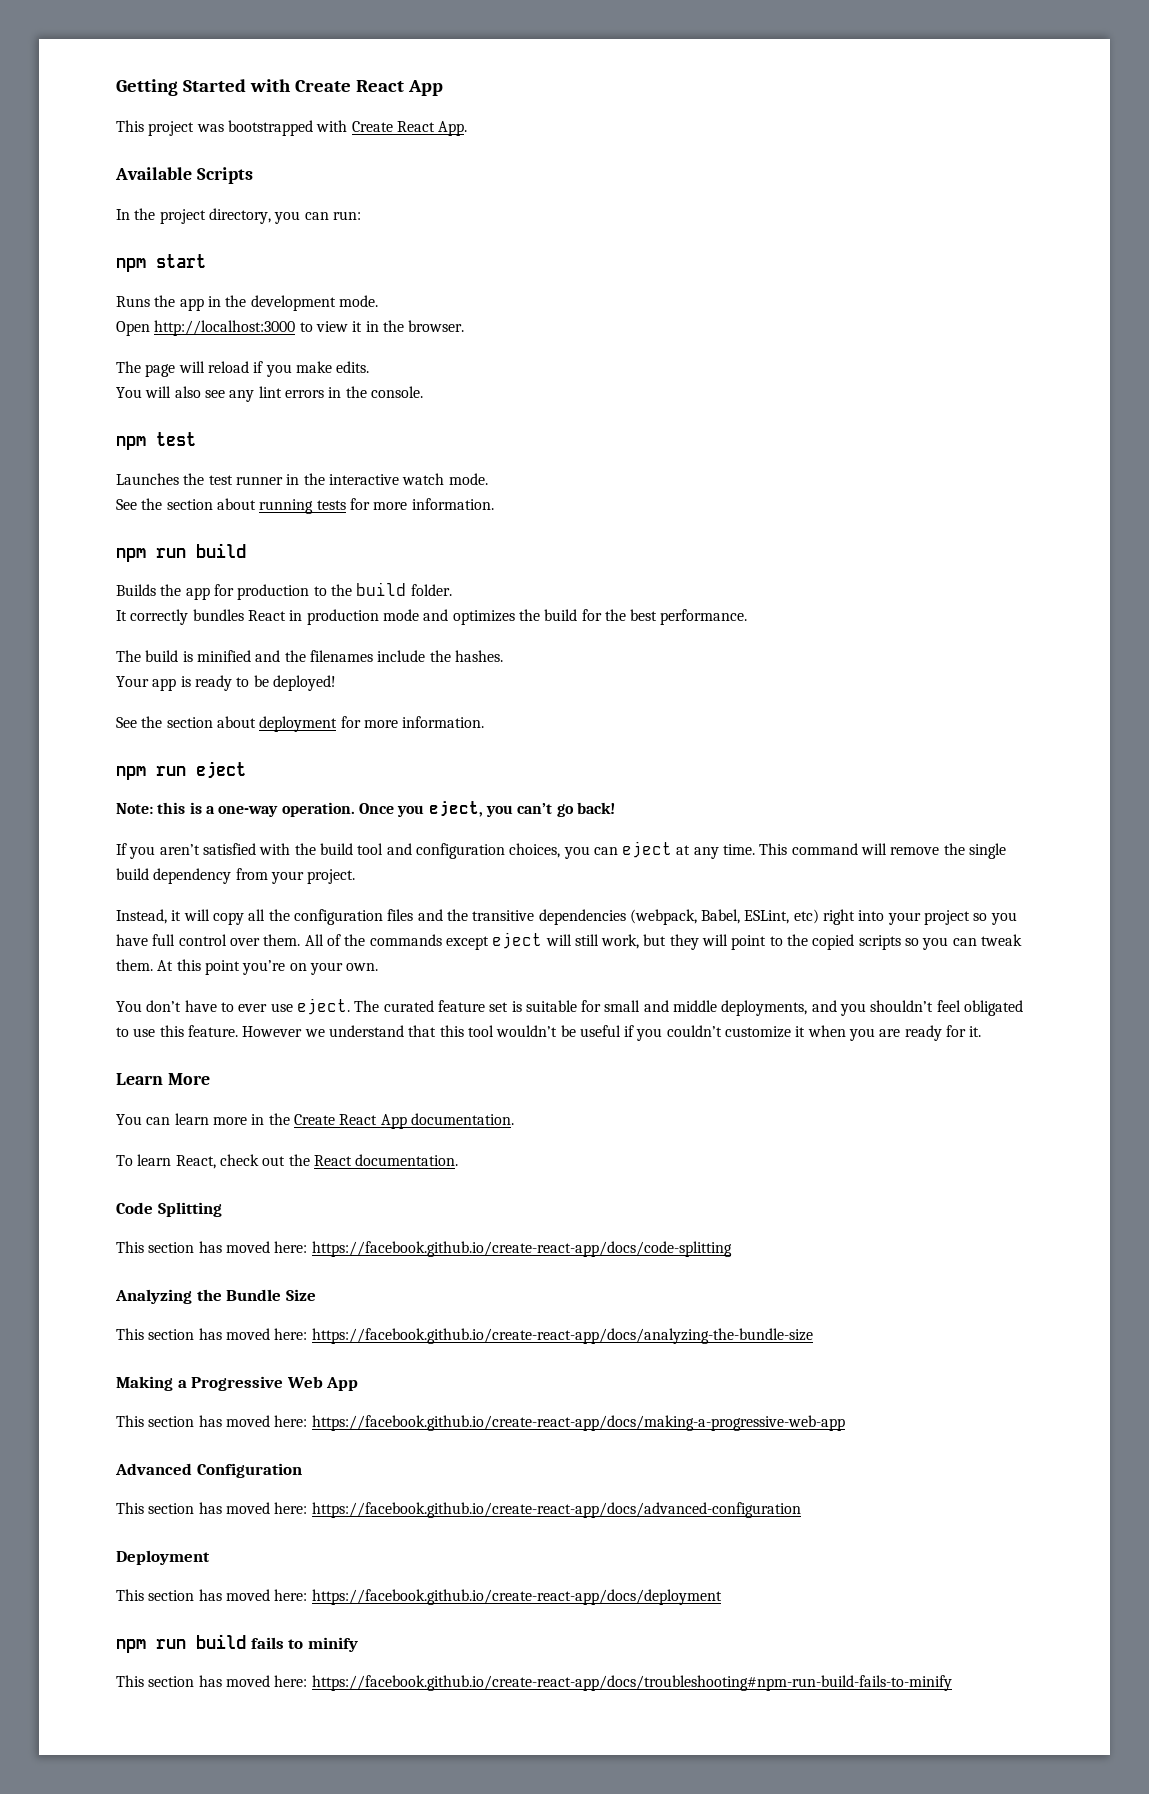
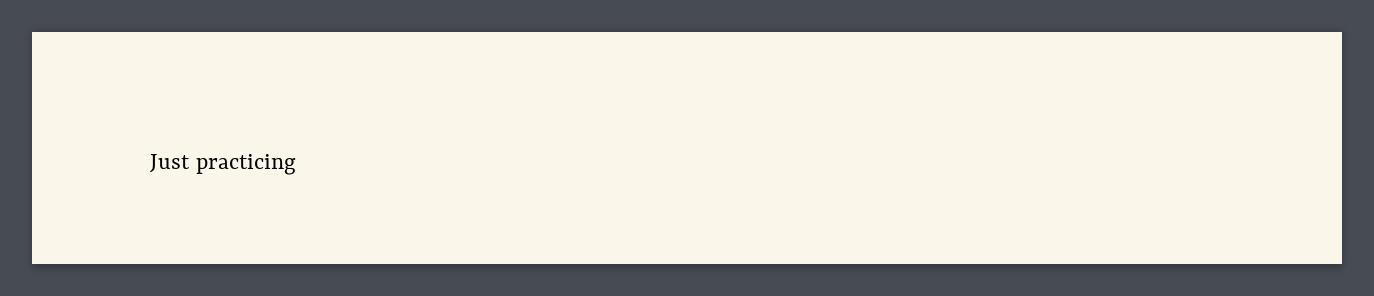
[116,79,443,96] [116,120,468,136] [115,167,253,184] [116,208,361,224] [116,254,206,272] [116,295,378,311] [116,320,465,336] [116,361,370,377] [116,386,423,402] [116,432,196,450] [116,473,488,485] [116,498,494,514] [116,543,246,562] [116,582,452,600] [116,609,748,625] [116,650,503,662] [116,675,336,691] [116,716,485,732] [116,761,246,780] [116,801,615,817] [116,841,1007,859] [116,868,356,884] [116,909,1017,925] [116,932,1023,950] [116,959,379,975] [116,998,1024,1016] [116,1025,982,1041] [116,1073,210,1085] [116,1113,514,1129] [116,1154,459,1169] [116,1202,222,1217] [116,1241,732,1257] [115,1289,316,1304] [116,1328,813,1344] [116,1376,359,1391] [116,1415,845,1431] [115,1463,302,1478] [116,1502,801,1518] [116,1550,210,1565] [116,1589,722,1605] [116,1634,358,1653] [116,1675,952,1691] Getting Started with Create React App // This project was bootstrapped with Create React App. // Available Scripts // In the project directory, you can run: // npm start // Runs the app in the development mode. // Open http://localhost:3000 to view it in the browser. // The page will reload if you make edits. // You will also see any lint errors in the console. // npm test // Launches the test runner in the interactive watch mode. // See the section about running tests for more information. // npm run build // Builds the app for production to the build folder. // It correctly bundles React in production mode and optimizes the build for the best performance. // The build is minified and the filenames include the hashes. // Your app is ready to be deployed! // See the section about deployment for more information. // npm run eject // Note: this is a one-way operation. Once you eject, you can’t go back! // If you aren’t satisfied with the build tool and configuration choices, you can eject at any time. This command will remove the single build dependency from your project. // Instead, it will copy all the configuration files and the transitive dependencies (webpack, Babel, ESLint, etc) right into your project so you have full control over them. All of the commands except eject will still work, but they will point to the copied scripts so you can tweak them. At this point you’re on your own. // You don’t have to ever use eject. The curated feature set is suitable for small and middle deployments, and you shouldn’t feel obligated to use this feature. However we understand that this tool wouldn’t be useful if you couldn’t customize it when you are ready for it. // Learn More // You can learn more in the Create React App documentation. // To learn React, check out the React documentation. // Code Splitting // This section has moved here: https://facebook.github.io/create-react-app/docs/code-splitting // Analyzing the Bundle Size // This section has moved here: https://facebook.github.io/create-react-app/docs/analyzing-the-bundle-size // Making a Progressive Web App // This section has moved here: https://facebook.github.io/create-react-app/docs/making-a-progressive-web-app // Advanced Configuration // This section has moved here: https://facebook.github.io/create-react-app/docs/advanced-configuration // Deployment // This section has moved here: https://facebook.github.io/create-react-app/docs/deployment // npm run build fails to minify // This section has moved here: https://facebook.github.io/create-react-app/docs/troubleshooting#npm-run-build-fails-to-minify -> [150,154,296,175] Just practicing

